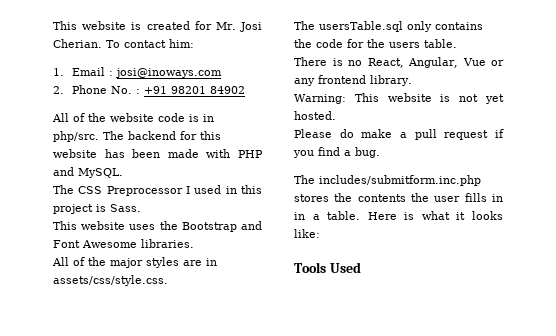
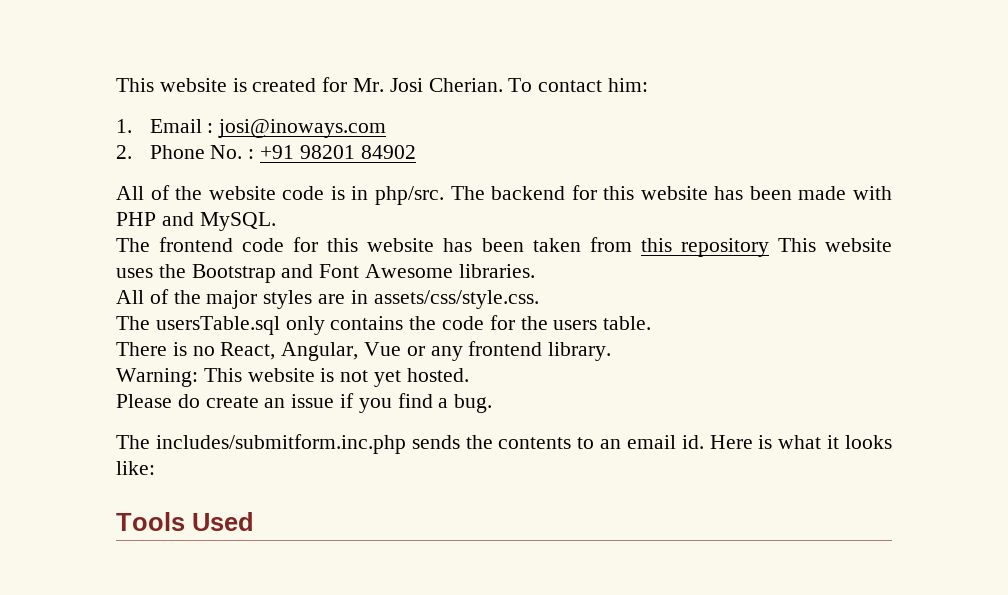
[78,185,262,196] [53,204,141,214] CSS Preprocessor I used in this project is Sass. // -> [159,237,769,257] frontend code for this website has been taken from this repository
[361,129,489,140] make a pull request -> [205,394,335,408] create an issue
[294,194,329,202] stores -> [411,435,460,449] sends
[411,193,503,202] [294,211,361,220] the user fills in in a table. -> [577,435,704,449] to an email id.

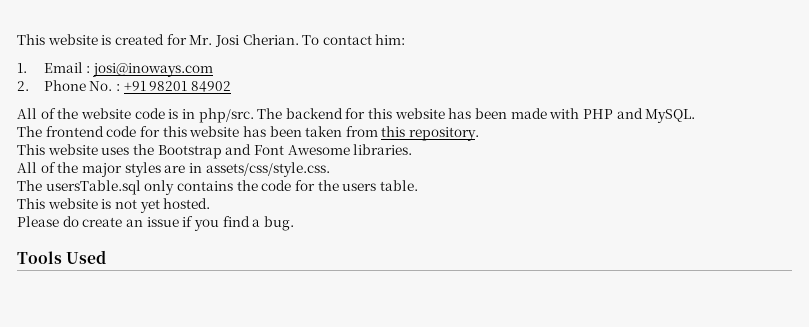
[680,238,769,257] repository -> [409,127,480,141] repository. //
[116,341,612,361] [116,368,198,387] There is no React, Angular, Vue or any frontend library. // Warning: -> (418, 185) none
[116,434,892,454] [116,461,155,475] // The includes/submitform.inc.php sends the contents to an email id. Here is what it looks like: -> (294, 223) none

